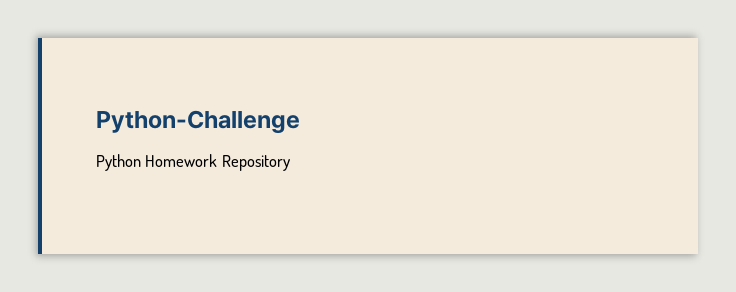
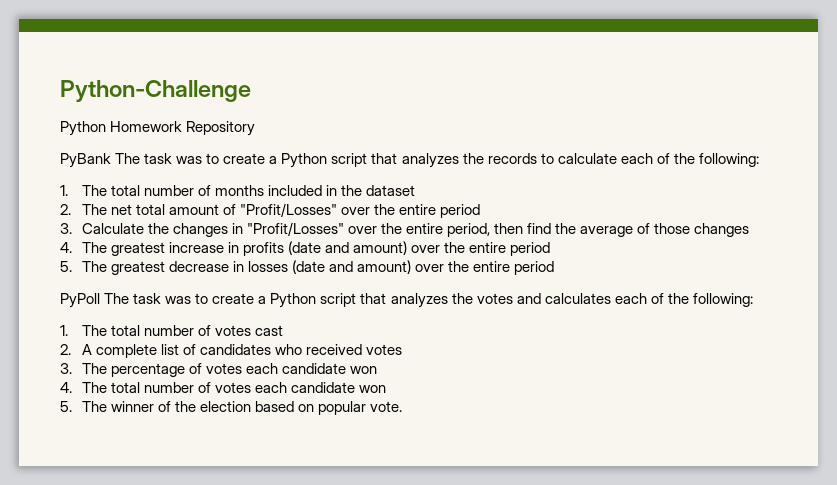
(290, 163) none -> [60,153,759,168] [60,185,416,196] [60,203,481,218] [60,222,750,237] [60,241,551,256] [60,260,555,275] [60,293,753,308] [60,325,283,336] [60,344,403,358] [60,363,377,377] [60,382,387,393] [60,401,403,415] // PyBank The task was to create a Python script that analyzes the records to calculate each of the following: // 1. The total number of months included in the dataset // 2. The net total amount of "Profit/Losses" over the entire period // 3. Calculate the changes in "Profit/Losses" over the entire period, then find the average of those changes // 4. The greatest increase in profits (date and amount) over the entire period // 5. The greatest decrease in losses (date and amount) over the entire period // PyPoll The task was to create a Python script that analyzes the votes and calculates each of the following: // 1. The total number of votes cast // 2. A complete list of candidates who received votes // 3. The percentage of votes each candidate won // 4. The total number of votes each candidate won // 5. The winner of the election based on popular vote.

